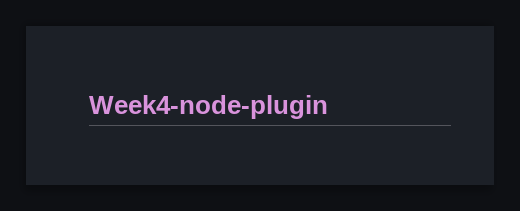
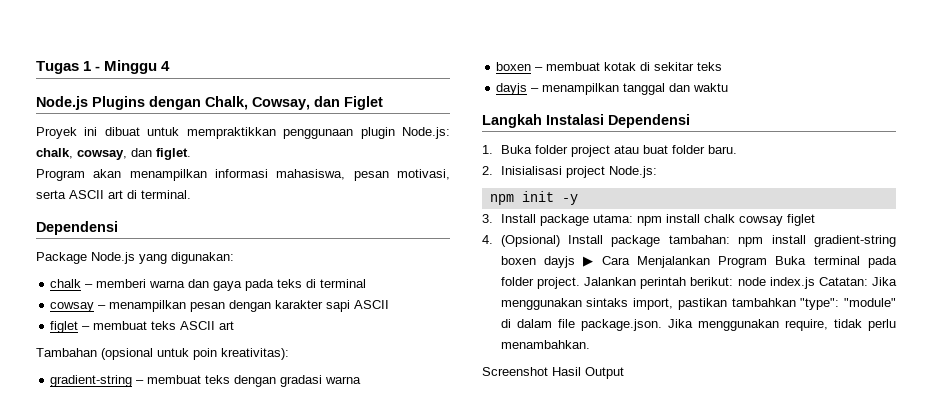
[89,95,328,119] Week4-node-plugin -> [36,60,171,74] [36,96,383,110] [36,127,450,139] [36,148,191,160] [36,169,450,181] [36,190,191,199] [36,221,118,235] [36,252,234,264] [50,279,367,291] [50,300,390,312] [50,321,235,333] [36,348,289,360] [50,375,362,387] [496,62,723,71] [496,83,729,95] [482,114,690,128] [482,145,737,157] [482,166,657,178] [489,191,578,205] [482,214,815,226] [482,235,896,247] [500,256,897,268] [500,277,897,289] [500,298,896,310] [500,319,896,331] [500,340,590,349] [482,367,624,379] Tugas 1 - Minggu 4 // Node.js Plugins dengan Chalk, Cowsay, dan Figlet // Proyek ini dibuat untuk mempraktikkan penggunaan plugin Node.js: chalk, cowsay, dan figlet. // Program akan menampilkan informasi mahasiswa, pesan motivasi, serta ASCII art di terminal. // Dependensi // Package Node.js yang digunakan: // chalk – memberi warna dan gaya pada teks di terminal // cowsay – menampilkan pesan dengan karakter sapi ASCII // figlet – membuat teks ASCII art // Tambahan (opsional untuk poin kreativitas): // gradient-string – membuat teks dengan gradasi warna // boxen – membuat kotak di sekitar teks // dayjs – menampilkan tanggal dan waktu // Langkah Instalasi Dependensi // 1. Buka folder project atau buat folder baru. // 2. Inisialisasi project Node.js: // npm init -y // 3. Install package utama: npm install chalk cowsay figlet // 4. (Opsional) Install package tambahan: npm install gradient-string boxen dayjs ▶ Cara Menjalankan Program Buka terminal pada folder project. Jalankan perintah berikut: node index.js Catatan: Jika menggunakan sintaks import, pastikan tambahkan "type": "module" di dalam file package.json. Jika menggunakan require, tidak perlu menambahkan. // Screenshot Hasil Output

